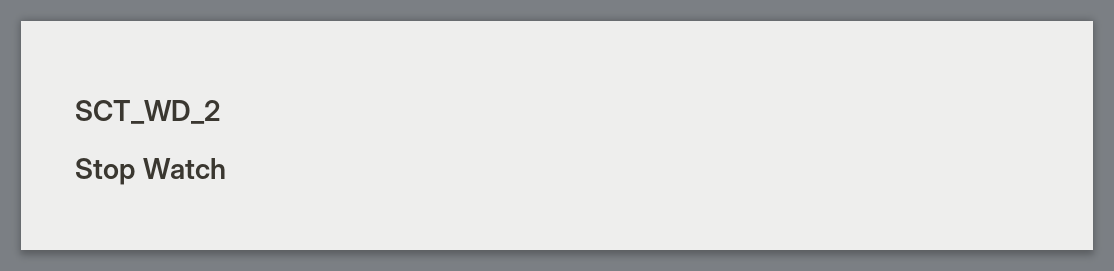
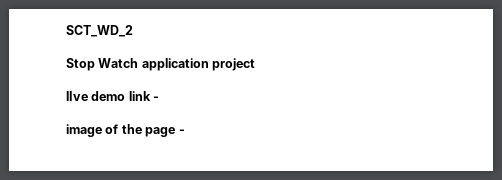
(226, 168) none -> [141,58,256,71] [66,91,160,101] [66,124,185,137] application project // lIve demo link - // image of the page -

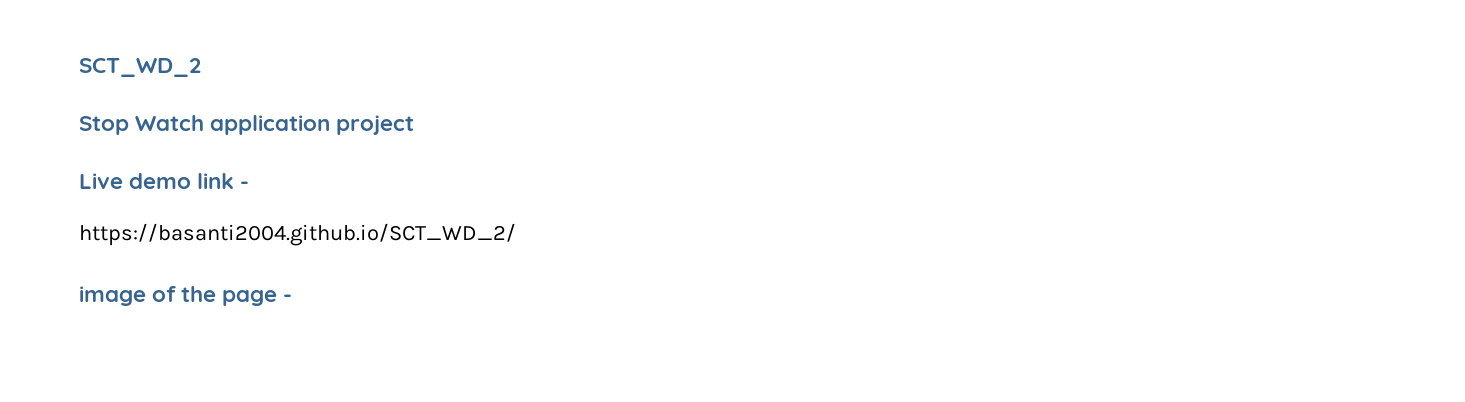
[66,91,88,101] lIve -> [79,173,123,189] Live
(160, 98) none -> [79,223,516,246] // https://basanti2004.github.io/SCT_WD_2/

